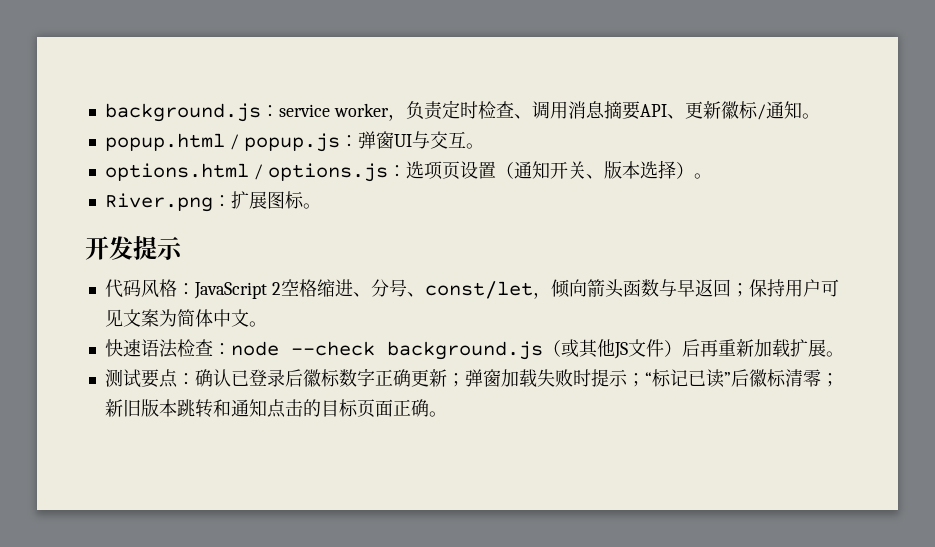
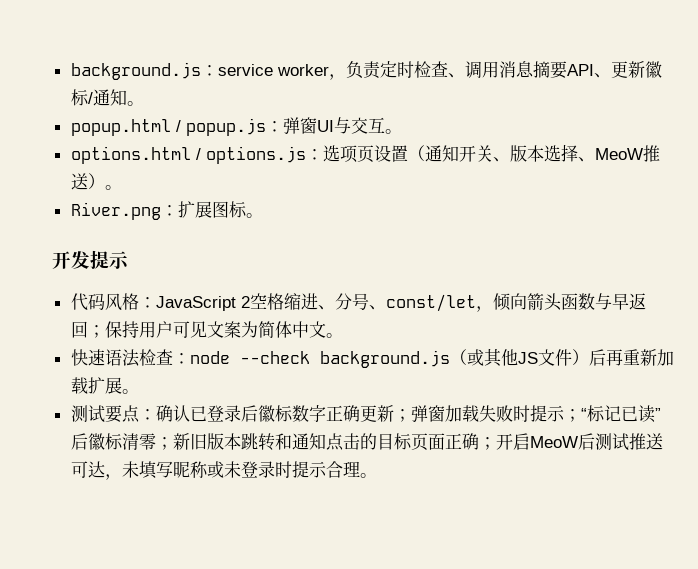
(676, 169) none -> [577,145,660,162] [70,173,88,190] 、MeoW推送
(429, 408) none -> [478,433,663,451] [70,461,360,480] ；开启MeoW后测试推送可达，未填写昵称或未登录时提示合理

